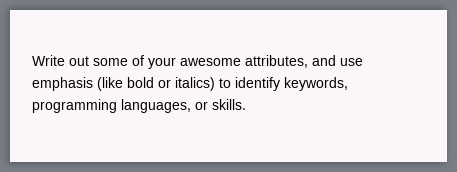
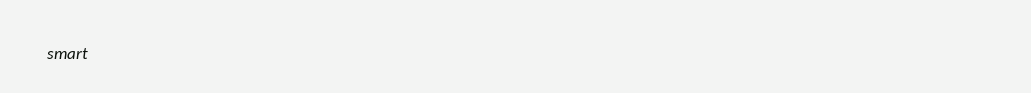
[32,55,363,69] [32,77,348,91] [32,99,246,113] Write out some of your awesome attributes, and use emphasis (like bold or italics) to identify keywords, programming languages, or skills. -> [47,48,88,59] smart

